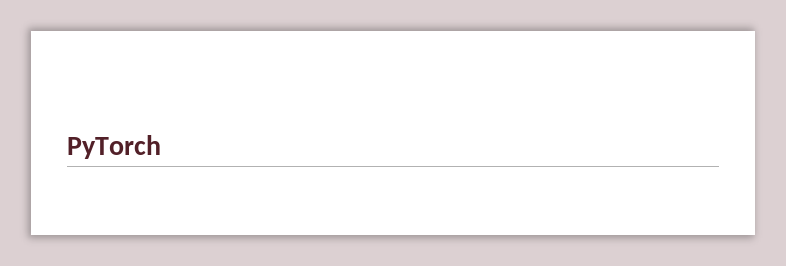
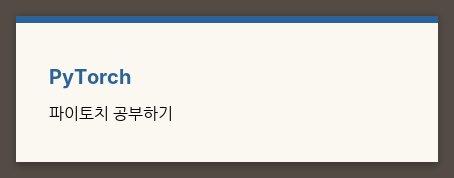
(161, 147) none -> [49,106,174,121] // 파이토치 공부하기

